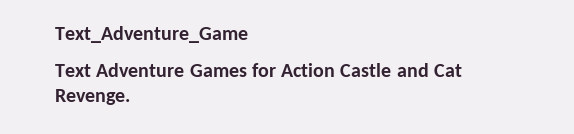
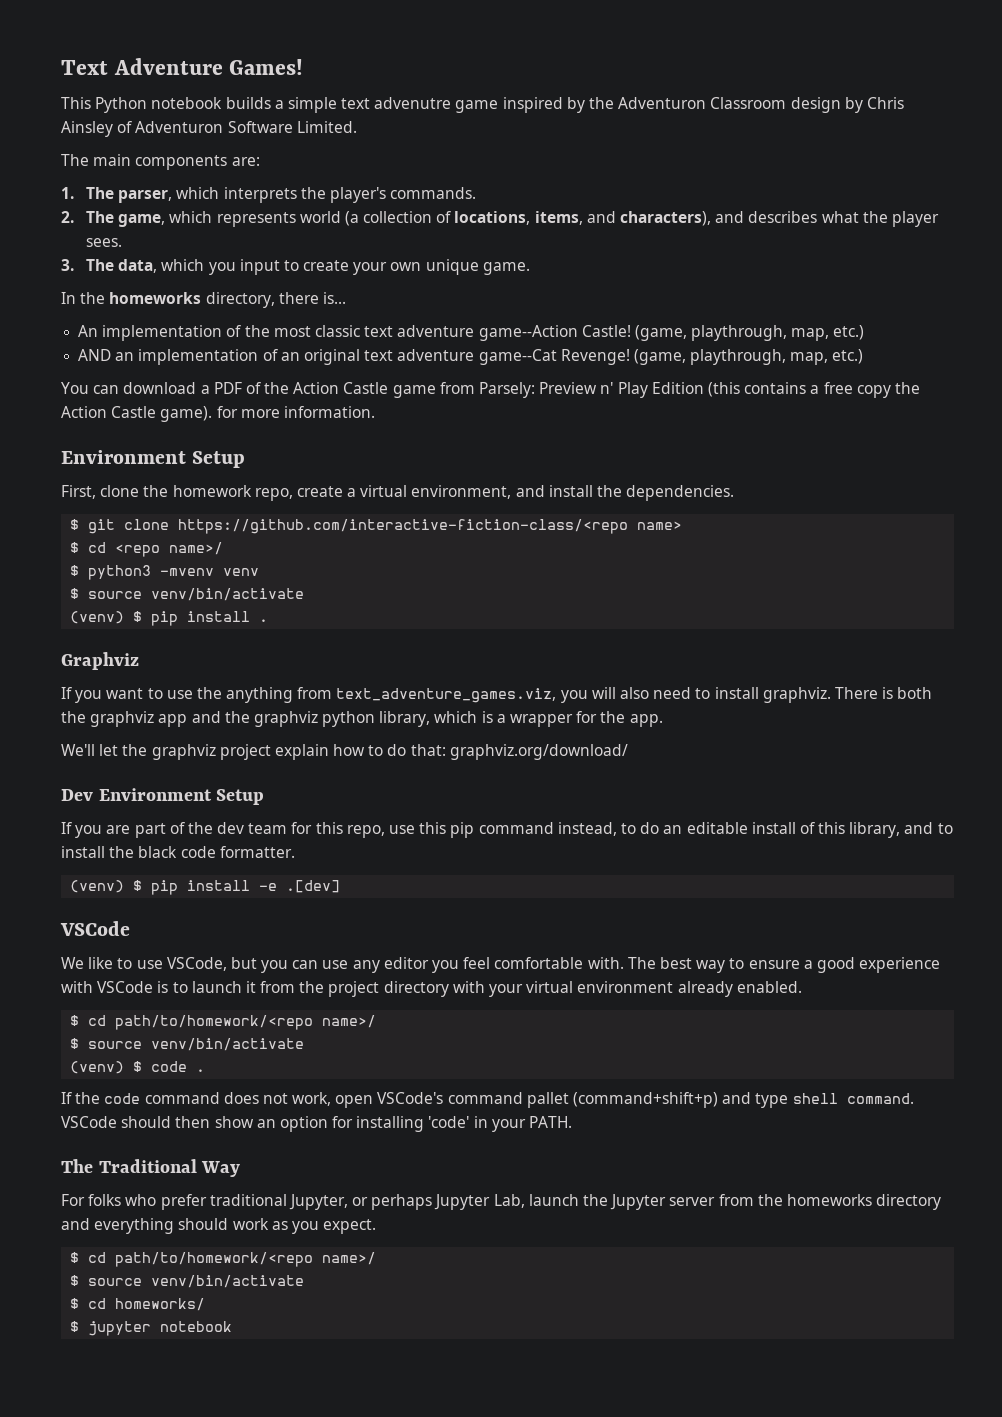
[55,26,248,43] Text_Adventure_Game // -> (61, 67) none
[189,63,462,77] [55,89,130,105] Games for Action Castle and Cat Revenge. -> [229,59,304,75] [61,97,904,113] [61,121,357,137] [61,154,260,170] [61,187,477,203] [61,211,939,227] [85,238,122,247] [61,259,530,275] [61,292,346,308] [78,325,865,341] [78,349,864,365] [61,382,920,398] [61,406,375,422] [61,450,246,468] [61,485,735,501] [70,519,683,534] [70,542,224,557] [70,565,260,580] [70,588,305,601] [70,611,269,626] [61,652,139,670] [61,687,933,703] [61,711,663,727] [61,744,628,760] [61,788,265,805] [61,822,953,838] [61,846,295,858] [70,880,341,895] [60,921,130,936] [61,957,941,973] [61,981,802,997] [70,1015,377,1030] [70,1038,305,1051] [70,1061,206,1074] [61,1092,914,1108] [61,1116,573,1132] [61,1159,241,1177] [61,1194,942,1210] [61,1218,377,1234] [70,1252,377,1267] [70,1275,305,1288] [70,1298,206,1311] [70,1321,233,1336] Games! // This Python notebook builds a simple text advenutre game inspired by the Adventuron Classroom design by Chris Ainsley of Adventuron Software Limited. // The main components are: // 1. The parser, which interprets the player's commands. // 2. The game, which represents world (a collection of locations, items, and characters), and describes what the player sees. // 3. The data, which you input to create your own unique game. // In the homeworks directory, there is... // An implementation of the most classic text adventure game--Action Castle! (game, playthrough, map, etc.) // AND an implementation of an original text adventure game--Cat Revenge! (game, playthrough, map, etc.) // You can download a PDF of the Action Castle game from Parsely: Preview n' Play Edition (this contains a free copy the Action Castle game). for more information. // Environment Setup // First, clone the homework repo, create a virtual environment, and install the dependencies. // $ git clone https://github.com/interactive-fiction-class/<repo name> // $ cd <repo name>/ // $ python3 -mvenv venv // $ source venv/bin/activate // (venv) $ pip install . // Graphviz // If you want to use the anything from text_adventure_games.viz, you will also need to install graphviz. There is both the graphviz app and the graphviz python library, which is a wrapper for the app. // We'll let the graphviz project explain how to do that: graphviz.org/download/ // Dev Environment Setup // If you are part of the dev team for this repo, use this pip command instead, to do an editable install of this library, and to install the black code formatter. // (venv) $ pip install -e .[dev] // VSCode // We like to use VSCode, but you can use any editor you feel comfortable with. The best way to ensure a good experience with VSCode is to launch it from the project directory with your virtual environment already enabled. // $ cd path/to/homework/<repo name>/ // $ source venv/bin/activate // (venv) $ code . // If the code command does not work, open VSCode's command pallet (command+shift+p) and type shell command. VSCode should then show an option for installing 'code' in your PATH. // The Traditional Way // For folks who prefer traditional Jupyter, or perhaps Jupyter Lab, launch the Jupyter server from the homeworks directory and everything should work as you expect. // $ cd path/to/homework/<repo name>/ // $ source venv/bin/activate // $ cd homeworks/ // $ jupyter notebook

